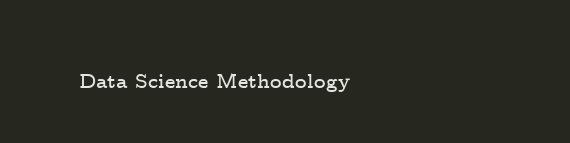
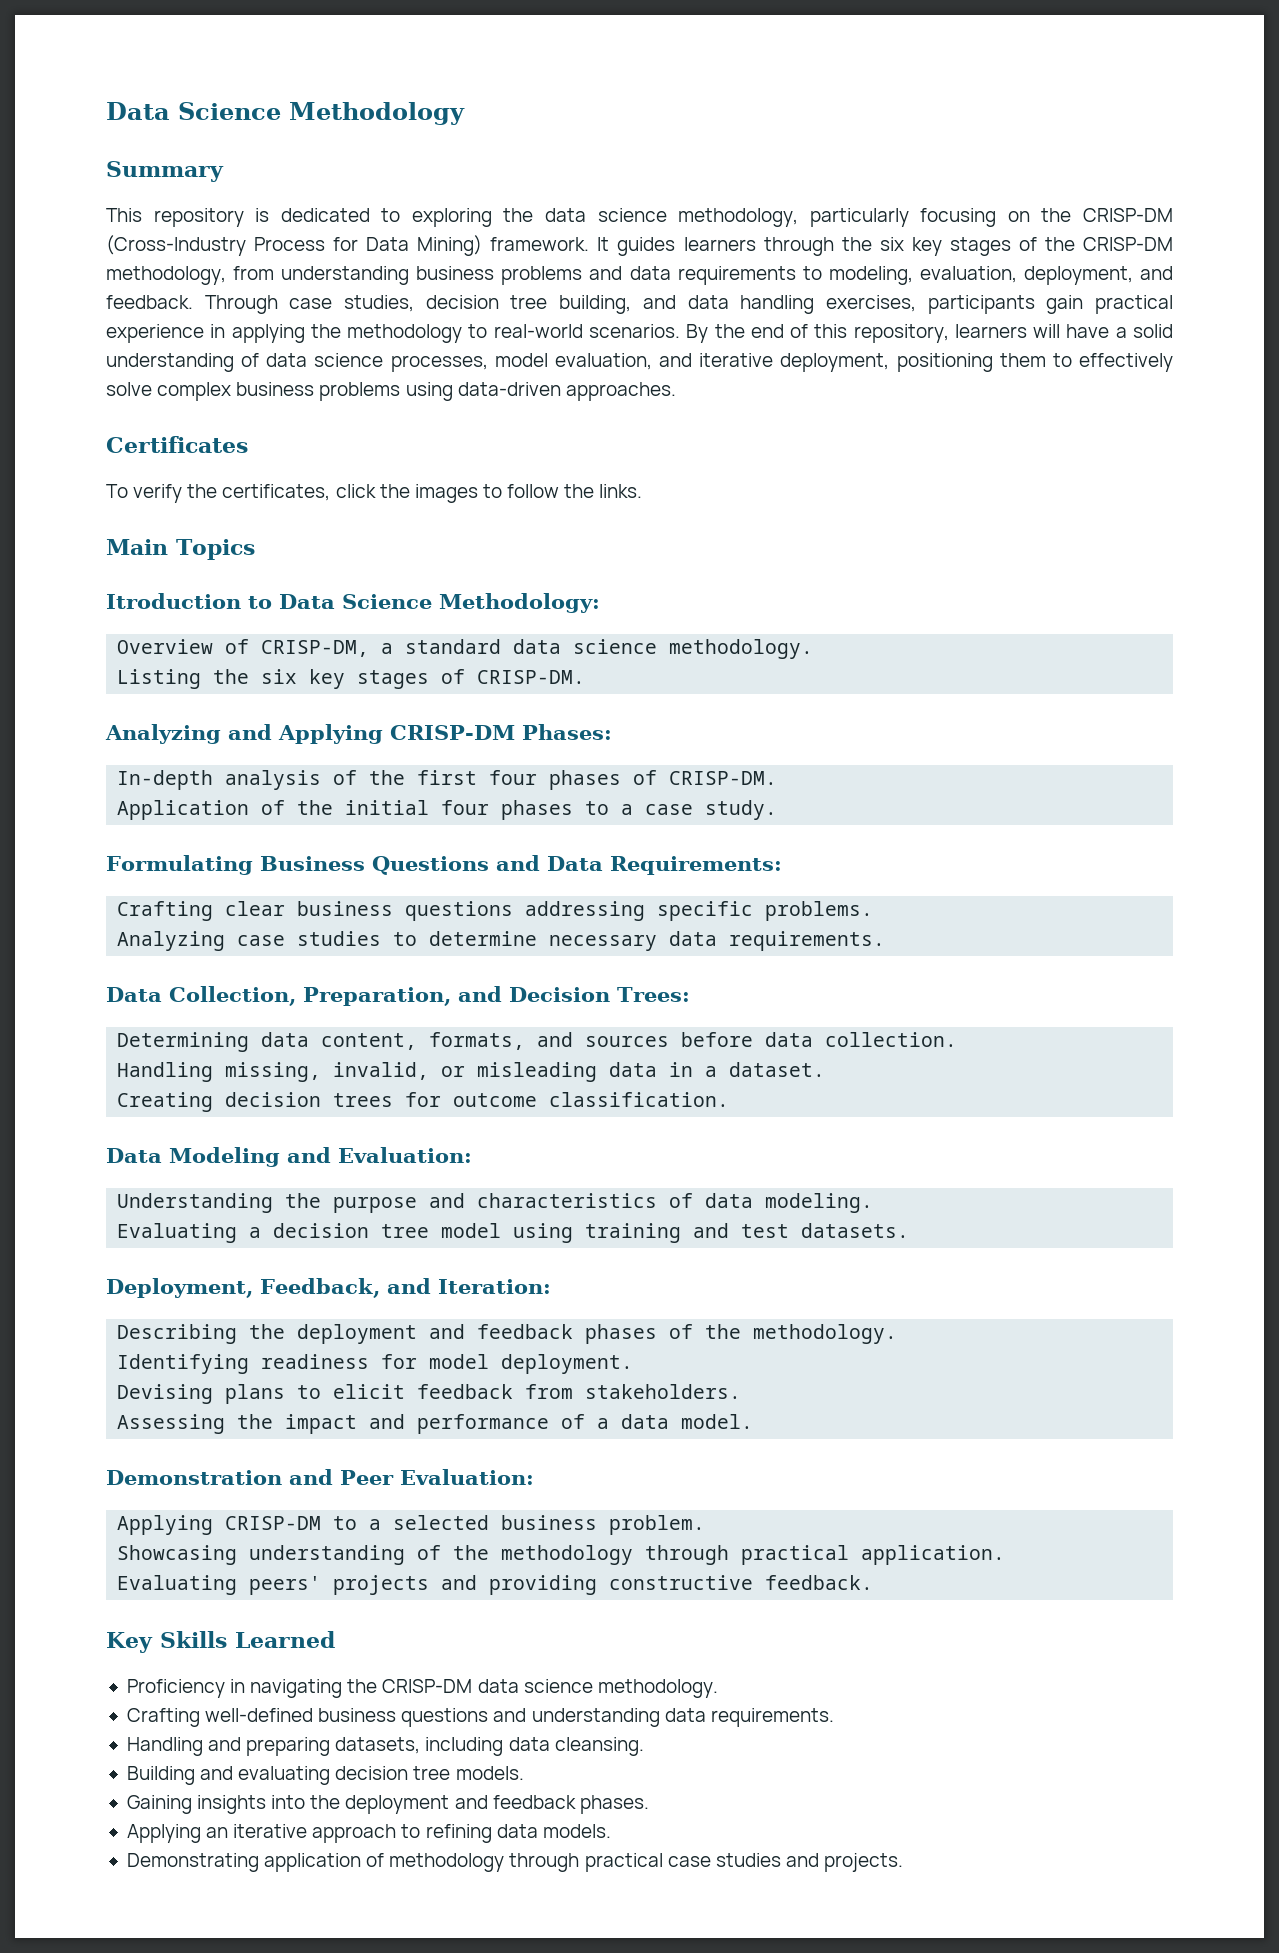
(350, 82) none -> [106,161,224,182] [106,208,1173,227] [106,235,1173,256] [106,266,1174,285] [106,295,1174,314] [106,324,1174,343] [106,353,1174,372] [106,382,676,401] [106,436,248,453] [106,484,643,503] [106,539,255,560] [106,593,600,613] [117,639,814,659] [117,669,586,689] [105,724,612,744] [117,770,778,790] [117,800,778,820] [106,855,782,875] [117,901,874,921] [117,931,886,951] [106,986,690,1006] [117,1032,958,1052] [117,1062,826,1082] [117,1092,730,1112] [106,1147,472,1167] [117,1193,874,1213] [117,1223,910,1243] [106,1278,551,1298] [117,1324,898,1344] [117,1354,634,1374] [117,1384,742,1404] [117,1414,754,1434] [106,1469,534,1485] [117,1515,706,1535] [117,1545,1006,1565] [117,1575,874,1595] [106,1631,335,1653] [126,1679,718,1698] [126,1708,834,1727] [126,1737,644,1756] [126,1766,524,1785] [126,1795,649,1814] [126,1824,611,1843] [126,1853,904,1872] // Summary // This repository is dedicated to exploring the data science methodology, particularly focusing on the CRISP-DM (Cross-Industry Process for Data Mining) framework. It guides learners through the six key stages of the CRISP-DM methodology, from understanding business problems and data requirements to modeling, evaluation, deployment, and feedback. Through case studies, decision tree building, and data handling exercises, participants gain practical experience in applying the methodology to real-world scenarios. By the end of this repository, learners will have a solid understanding of data science processes, model evaluation, and iterative deployment, positioning them to effectively solve complex business problems using data-driven approaches. // Certificates // To verify the certificates, click the images to follow the links. // Main Topics // Itroduction to Data Science Methodology: // Overview of CRISP-DM, a standard data science methodology. // Listing the six key stages of CRISP-DM. // Analyzing and Applying CRISP-DM Phases: // In-depth analysis of the first four phases of CRISP-DM. // Application of the initial four phases to a case study. // Formulating Business Questions and Data Requirements: // Crafting clear business questions addressing specific problems. // Analyzing case studies to determine necessary data requirements. // Data Collection, Preparation, and Decision Trees: // Determining data content, formats, and sources before data collection. // Handling missing, invalid, or misleading data in a dataset. // Creating decision trees for outcome classification. // Data Modeling and Evaluation: // Understanding the purpose and characteristics of data modeling. // Evaluating a decision tree model using training and test datasets. // Deployment, Feedback, and Iteration: // Describing the deployment and feedback phases of the methodology. // Identifying readiness for model deployment. // Devising plans to elicit feedback from stakeholders. // Assessing the impact and performance of a data model. // Demonstration and Peer Evaluation: // Applying CRISP-DM to a selected business problem. // Showcasing understanding of the methodology through practical application. // Evaluating peers' projects and providing constructive feedback. // Key Skills Learned // Proficiency in navigating the CRISP-DM data science methodology. // Crafting well-defined business questions and understanding data requirements. // Handling and preparing datasets, including data cleansing. // Building and evaluating decision tree models. // Gaining insights into the deployment and feedback phases. // Applying an iterative approach to refining data models. // Demonstrating application of methodology through practical case studies and projects.

